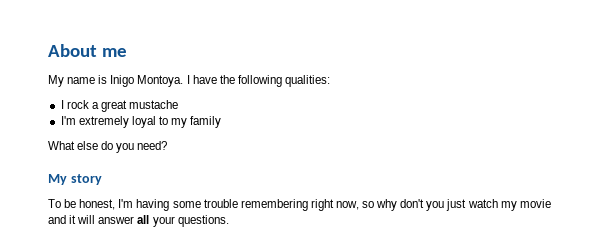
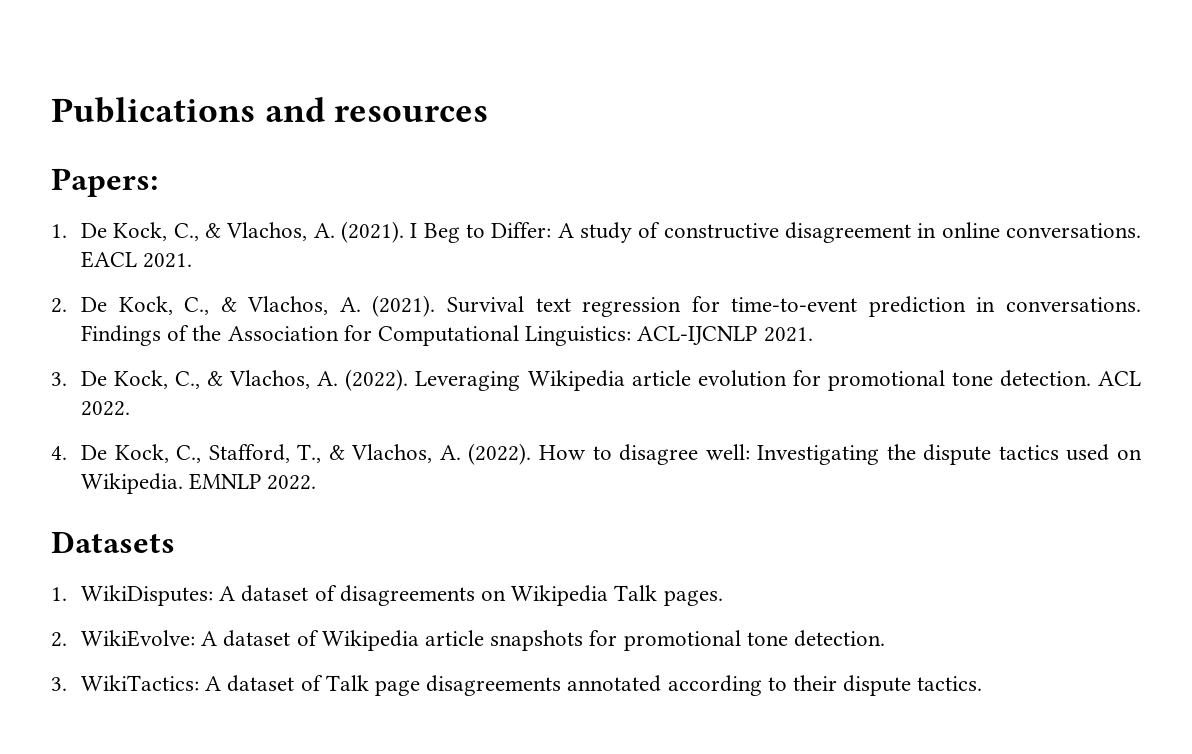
[48,44,128,57] [48,75,330,87] [60,100,179,112] [60,116,222,128] [48,141,168,153] [48,174,102,185] [48,199,551,211] [48,215,229,227] About me // My name is Inigo Montoya. I have the following qualities: // I rock a great mustache // I'm extremely loyal to my family // What else do you need? // My story // To be honest, I'm having some trouble remembering right now, so why don't you just watch my movie and it will answer all your questions. -> [51,97,489,123] [51,168,158,197] [51,221,1141,243] [80,251,193,268] [51,295,1142,317] [80,325,813,346] [51,369,1141,391] [80,401,130,416] [51,443,1142,465] [80,473,317,494] [51,531,175,553] [51,585,723,606] [51,630,886,651] [51,675,983,696] Publications and resources // Papers: // 1. De Kock, C., & Vlachos, A. (2021). I Beg to Differ: A study of constructive disagreement in online conversations. EACL 2021. // 2. De Kock, C., & Vlachos, A. (2021). Survival text regression for time-to-event prediction in conversations. Findings of the Association for Computational Linguistics: ACL-IJCNLP 2021. // 3. De Kock, C., & Vlachos, A. (2022). Leveraging Wikipedia article evolution for promotional tone detection. ACL 2022. // 4. De Kock, C., Stafford, T., & Vlachos, A. (2022). How to disagree well: Investigating the dispute tactics used on Wikipedia. EMNLP 2022. // Datasets // 1. WikiDisputes: A dataset of disagreements on Wikipedia Talk pages. // 2. WikiEvolve: A dataset of Wikipedia article snapshots for promotional tone detection. // 3. WikiTactics: A dataset of Talk page disagreements annotated according to their dispute tactics.

